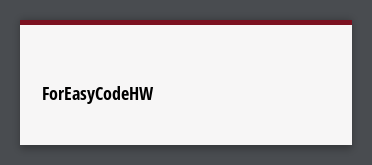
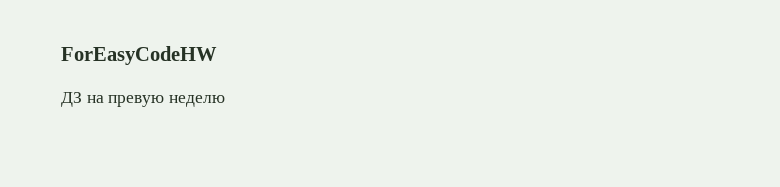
(154, 95) none -> [61,92,226,107] // ДЗ на превую неделю

